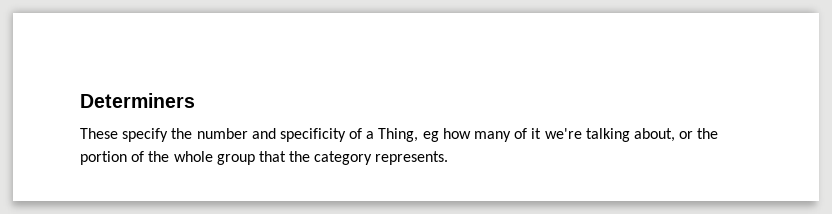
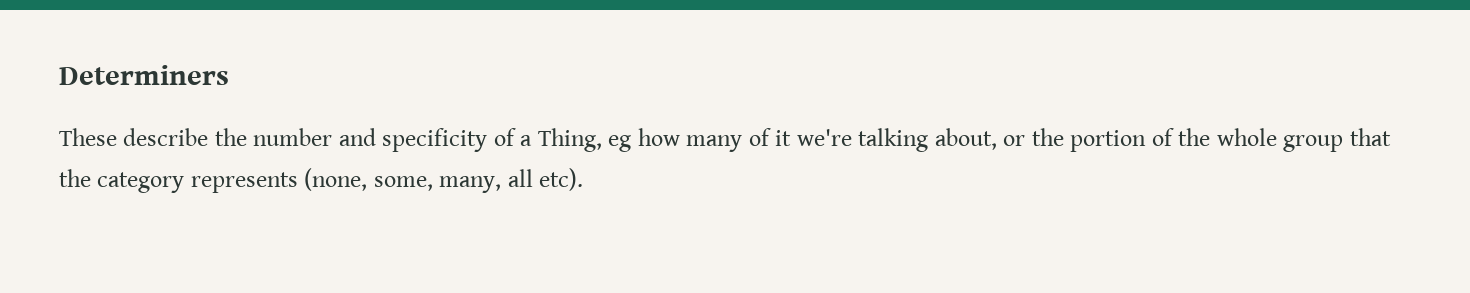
[122,128,169,142] specify -> [123,128,209,146] describe
[375,151,449,165] represents. -> [190,168,584,193] represents (none, some, many, all etc).

